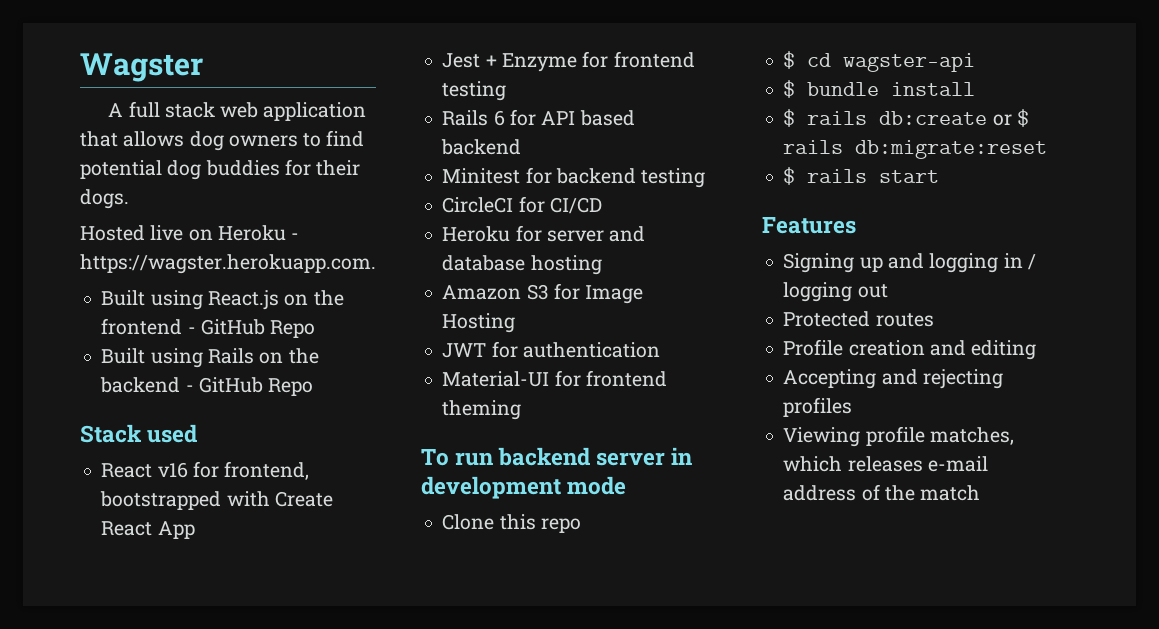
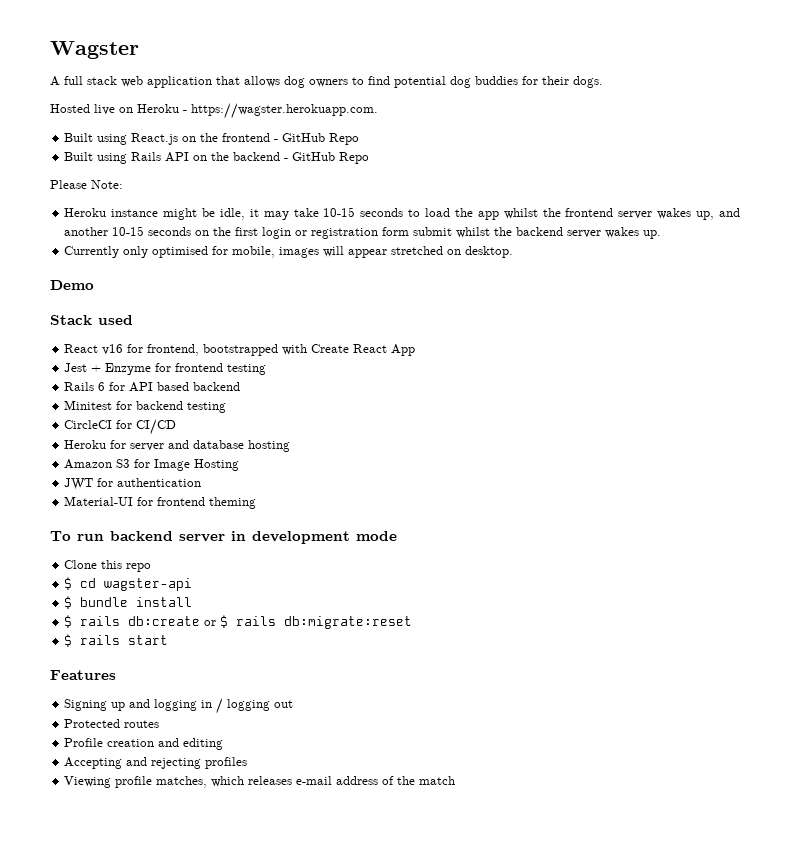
(254, 356) none -> [165,152,190,162] API
(314, 387) none -> [50,180,123,189] [64,207,740,220] [64,226,662,239] [64,246,514,258] [50,280,94,290] // Please Note: // Heroku instance might be idle, it may take 10-15 seconds to load the app whilst the frontend server wakes up, and another 10-15 seconds on the first login or registration form submit whilst the backend server wakes up. // Currently only optimised for mobile, images will appear stretched on desktop. // Demo

